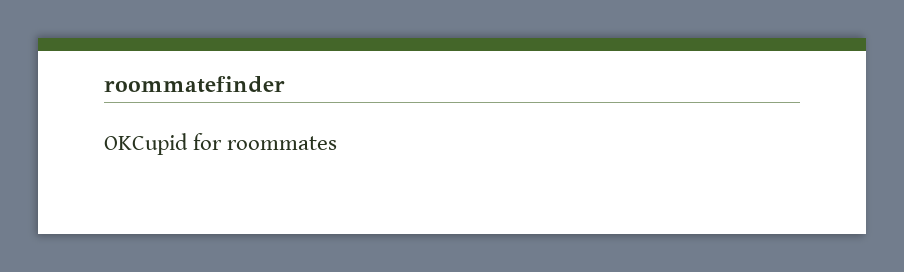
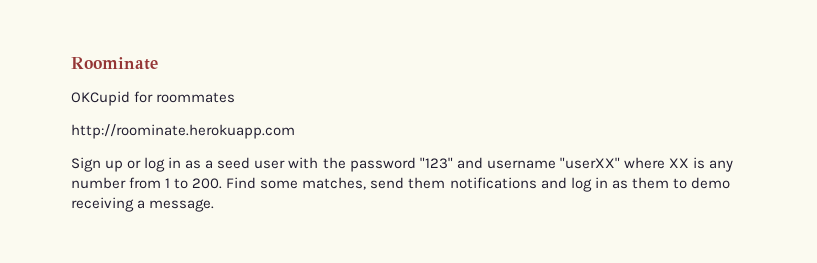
[104,76,285,93] roommatefinder -> [71,57,158,70] Roominate
(338, 143) none -> [71,124,295,139] [71,157,733,172] [71,177,730,192] [71,197,215,212] // http://roominate.herokuapp.com // Sign up or log in as a seed user with the password "123" and username "userXX" where XX is any number from 1 to 200. Find some matches, send them notifications and log in as them to demo receiving a message.

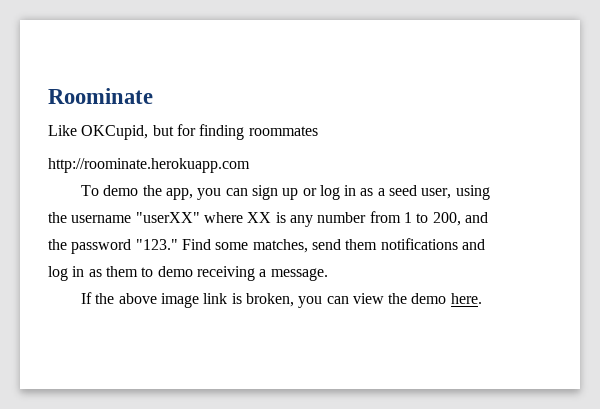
[71,91,236,106] [71,124,295,139] [71,157,101,172] OKCupid for roommates // http://roominate.herokuapp.com // Sign -> [48,124,318,140] [48,158,250,173] [80,185,278,200] Like OKCupid, but for finding roommates // http://roominate.herokuapp.com // To demo the app, you can sign
[254,157,483,172] user with the password "123" and -> [421,185,490,200] [48,212,67,223] user, using the
[192,178,223,189] 200. -> [432,212,488,226] [48,239,178,254] 200, and the password "123."
(215, 205) none -> [80,292,482,308] // If the above image link is broken, you can view the demo here.

